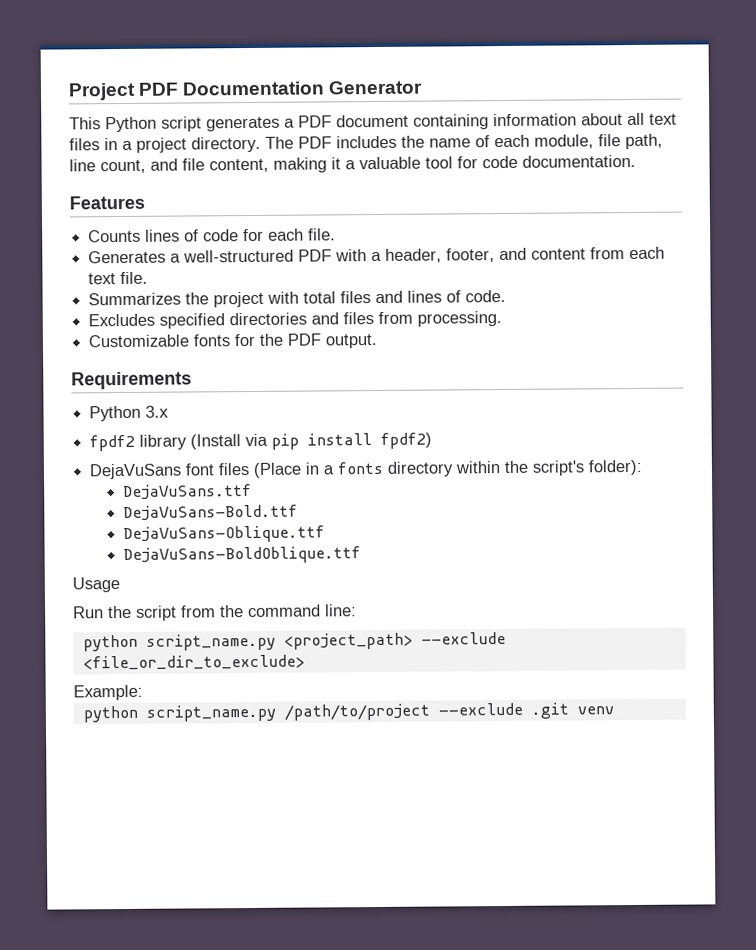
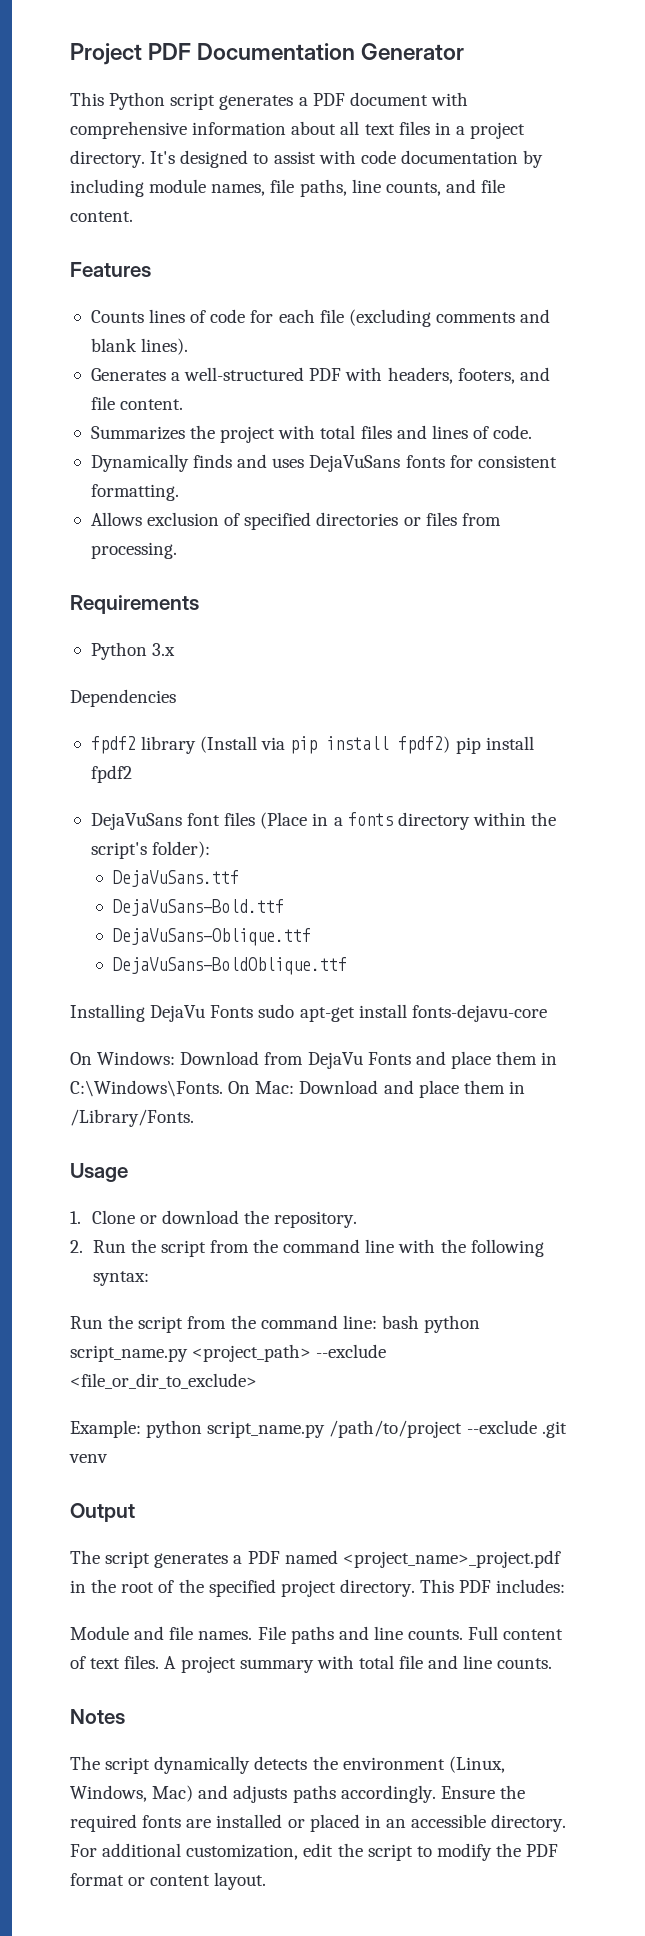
[413,114,489,130] containing -> [430,92,468,106] [70,121,187,139] with comprehensive
[265,133,663,150] [69,154,636,174] The PDF includes the name of each module, file path, line count, and file content, making it a valuable tool for code documentation. -> [150,150,544,168] [70,179,506,197] [70,211,133,222] It's designed to assist with code documentation by including module names, file paths, line counts, and file content.
[308,228,337,241] file. -> [319,309,551,327] [90,338,189,355] file (excluding comments and blank lines).
[371,246,666,263] [88,271,149,285] a header, footer, and content from each text file. -> [387,367,550,384] [90,396,184,410] headers, footers, and file content.
[88,313,156,327] Excludes -> [90,454,557,472] [90,484,179,501] [90,512,241,526] Dynamically finds and uses DejaVuSans fonts for consistent formatting. // Allows exclusion of
[311,312,340,325] and -> [403,517,421,526] or
[88,333,379,349] // Customizable fonts for the PDF output. -> (177, 550) none
(170, 411) none -> [70,689,176,707] // Dependencies
(433, 440) none -> [455,736,534,754] [90,765,132,783] pip install fpdf2
[72,577,120,593] Usage -> [70,1004,547,1022] [70,1051,558,1069] [70,1080,525,1098] [70,1109,194,1127] [70,1163,128,1182] [70,1210,358,1228] [70,1239,544,1257] [92,1271,149,1286] Installing DejaVu Fonts sudo apt-get install fonts-dejavu-core // On Windows: Download from DejaVu Fonts and place them in C:\Windows\Fonts. On Mac: Download and place them in /Library/Fonts. // Usage // 1. Clone or download the repository. // 2. Run the script from the command line with the following syntax:
(357, 610) // -> [381,1315,419,1329] bash
(143, 692) // -> (141, 1429) none
(614, 710) none -> [70,1503,135,1522] [70,1550,561,1568] [70,1579,566,1597] [70,1626,564,1644] [70,1655,553,1673] [70,1709,125,1724] [70,1756,505,1774] [70,1785,525,1803] [70,1814,567,1832] [70,1843,559,1861] [70,1872,267,1890] // Output // The script generates a PDF named <project_name>_project.pdf in the root of the specified project directory. This PDF includes: // Module and file names. File paths and line counts. Full content of text files. A project summary with total file and line counts. // Notes // The script dynamically detects the environment (Linux, Windows, Mac) and adjusts paths accordingly. Ensure the required fonts are installed or placed in an accessible directory. For additional customization, edit the script to modify the PDF format or content layout.

